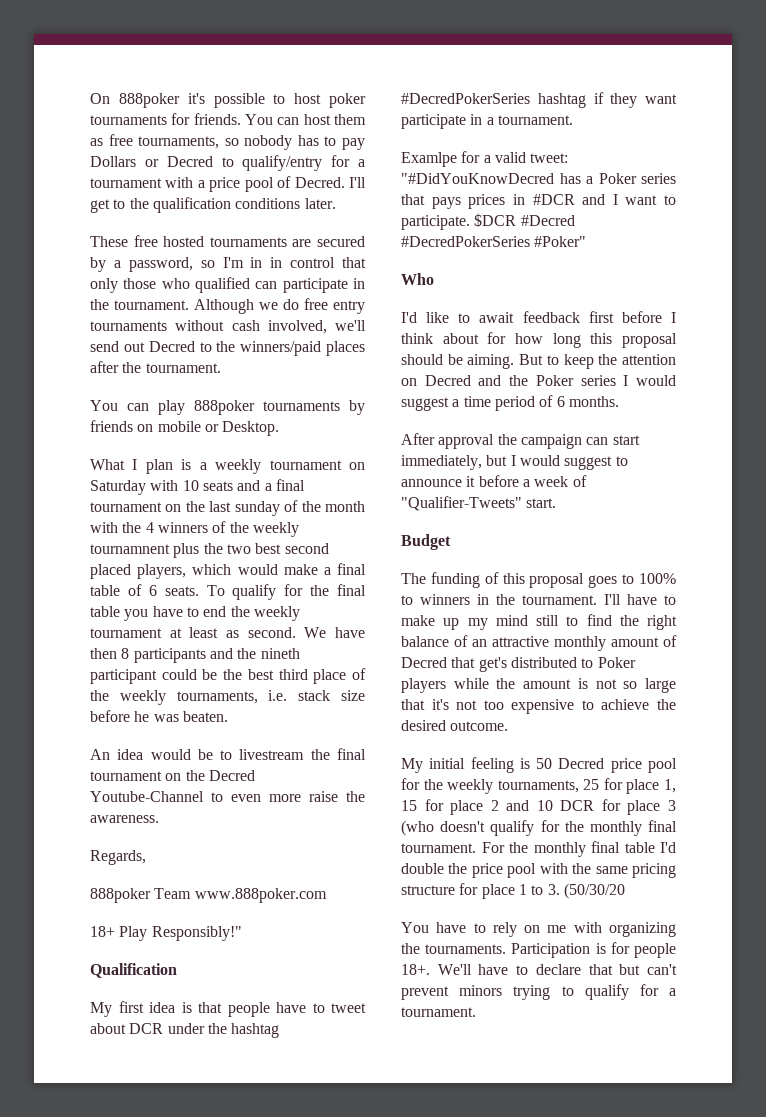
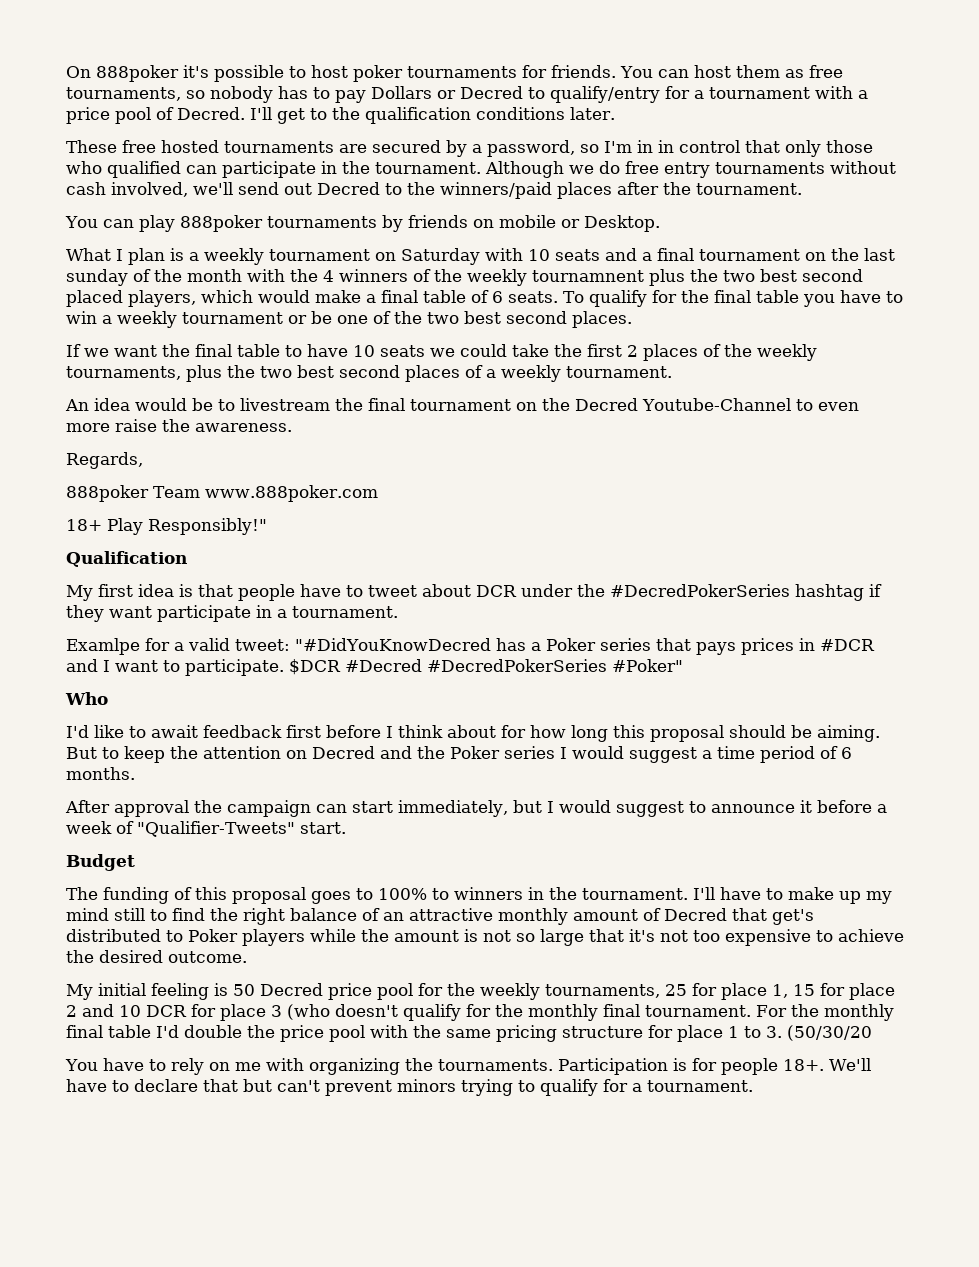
[203,606,300,621] [90,627,365,638] [90,648,300,663] [90,668,367,684] [90,690,365,705] [90,710,228,722] end the weekly tournament at least as second. We have then 8 participants and the nineth participant could be the best third place of the weekly tournaments, i.e. stack size before he was beaten. -> [66,311,632,328] [66,344,817,361] [66,365,672,382] win a weekly tournament or be one of the two best second places. // If we want the final table to have 10 seats we could take the first 2 places of the weekly tournaments, plus the two best second places of a weekly tournament.
[231,1023,280,1038] hashtag -> (605, 590) none

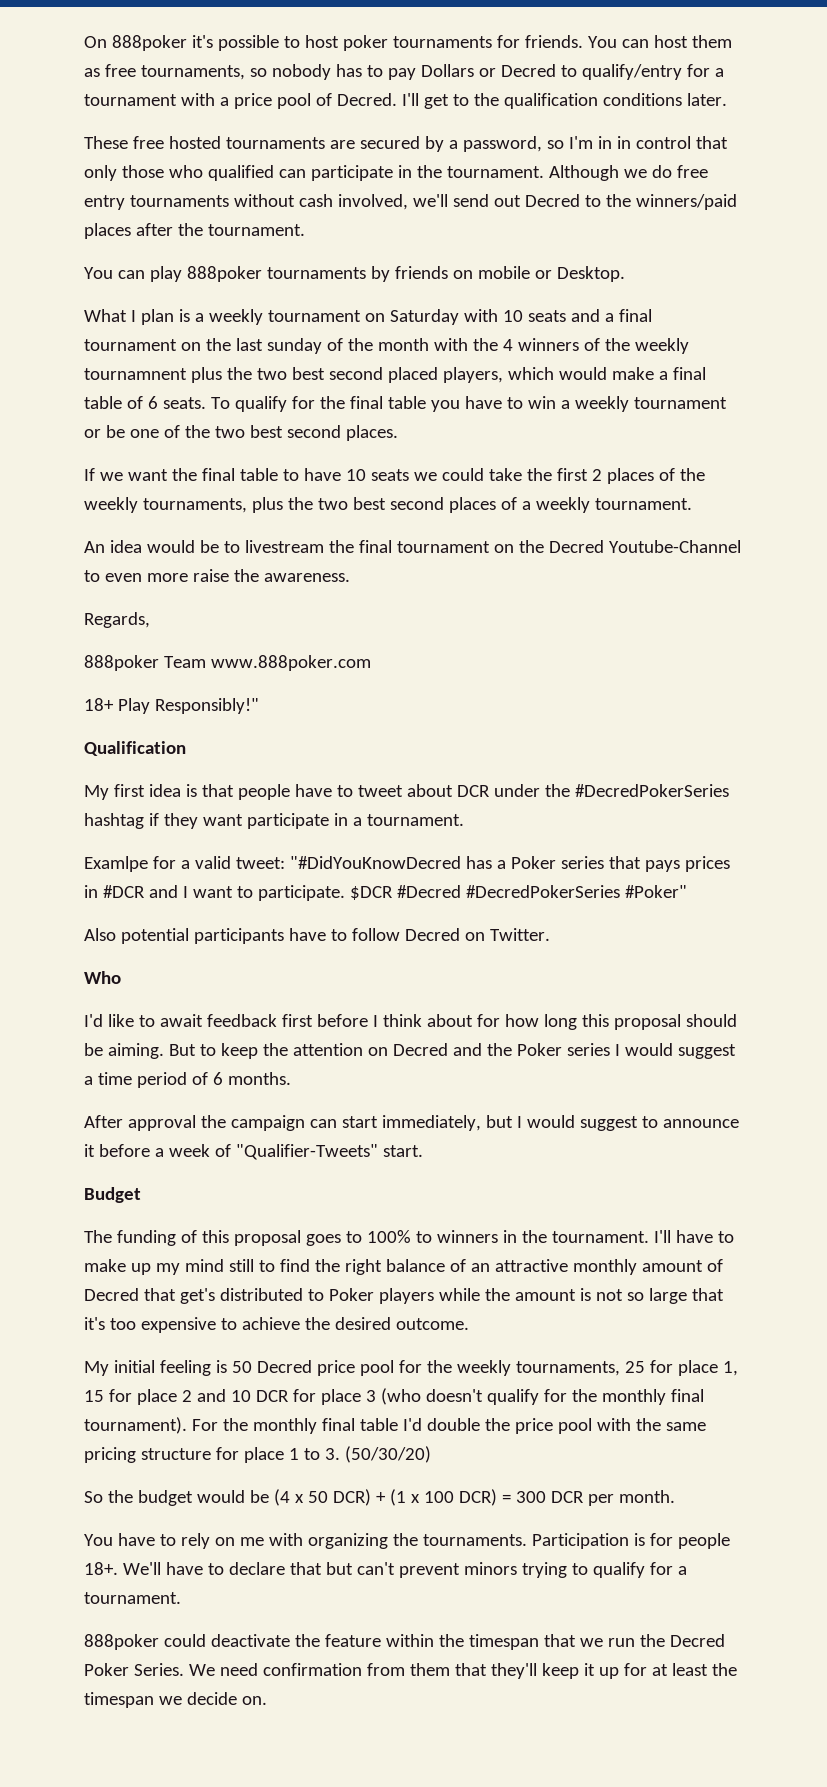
(683, 665) none -> [84,928,550,944] // Also potential participants have to follow Decred on Twitter.
[660,930,688,942] not -> (105, 1323) none
[645,1005,751,1017] tournament. -> [84,1417,187,1434] tournament).
[787,1025,872,1041] (50/30/20 -> [344,1446,431,1463] [84,1489,675,1506] (50/30/20) // So the budget would be (4 x 50 DCR) + (1 x 100 DCR) = 300 DCR per month.
(753, 1086) none -> [84,1634,725,1650] [84,1663,737,1679] [84,1692,267,1708] // 888poker could deactivate the feature within the timespan that we run the Decred Poker Series. We need confirmation from them that they'll keep it up for at least the timespan we decide on.

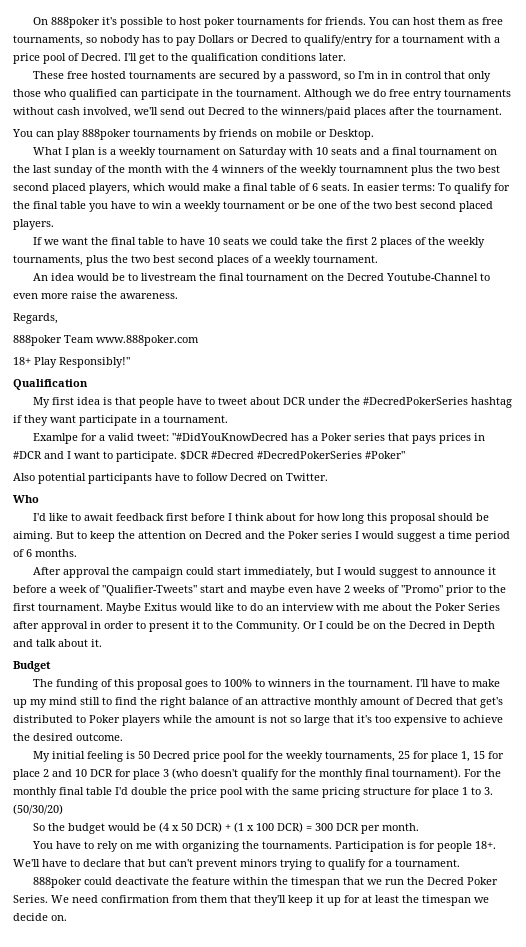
(206, 403) none -> [353,183,435,191] In easier terms:
[345,425,398,441] places. -> [459,201,493,212] [13,219,54,230] placed players.
[309,1119,337,1128] can -> [185,567,214,575] could
[382,1145,423,1157] start. -> [200,585,506,596] [13,603,500,614] [13,621,495,632] [13,639,102,647] start and maybe even have 2 weeks of "Promo" prior to the first tournament. Maybe Exitus would like to do an interview with me about the Poker Series after approval in order to present it to the Community. Or I could be on the Decred in Depth and talk about it.

